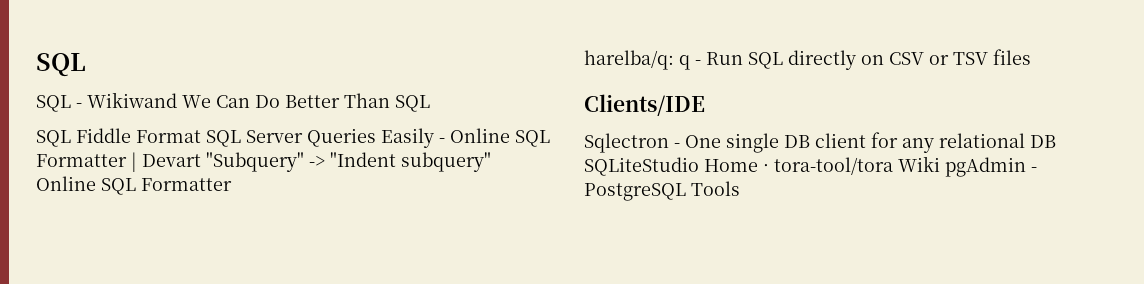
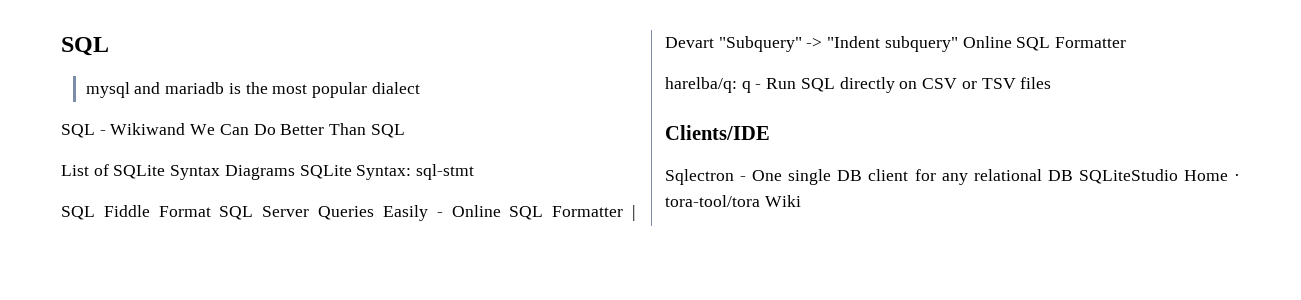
[36,53,86,77] SQL -> [61,37,109,56] [85,82,420,98] SQL // mysql and mariadb is the most popular dialect
(430, 103) none -> [61,164,475,180] // List of SQLite Syntax Diagrams SQLite Syntax: sql-stmt
[945,157,1037,177] [584,181,740,201] pgAdmin - PostgreSQL Tools -> (801, 201) none

